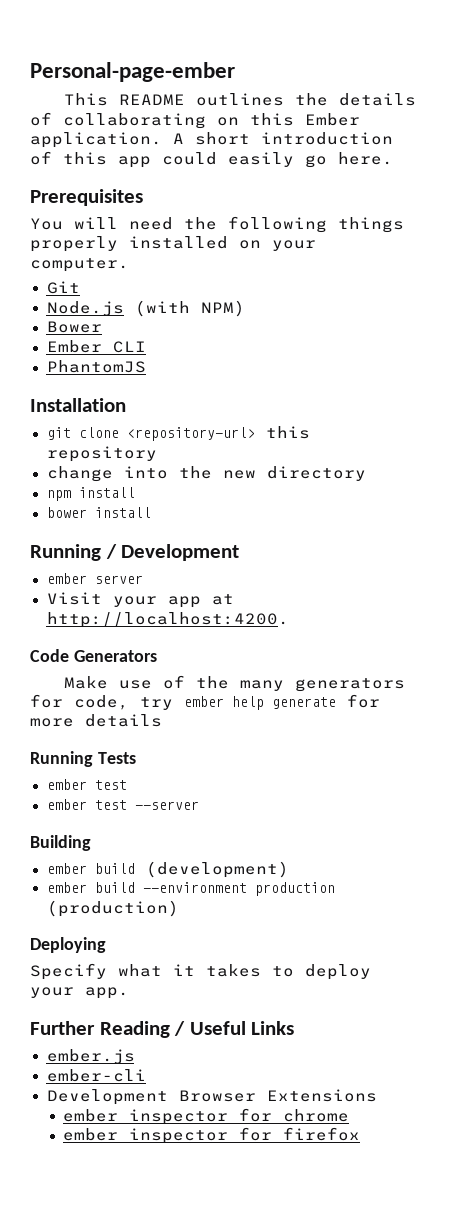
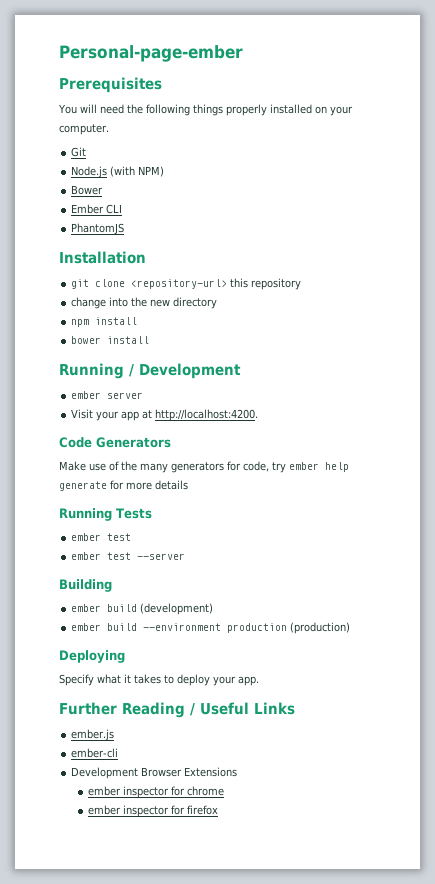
[64,93,417,106] [30,112,360,129] [30,132,393,148] [30,151,393,168] // This README outlines the details of collaborating on this Ember application. A short introduction of this app could easily go here. -> (243, 53) none

